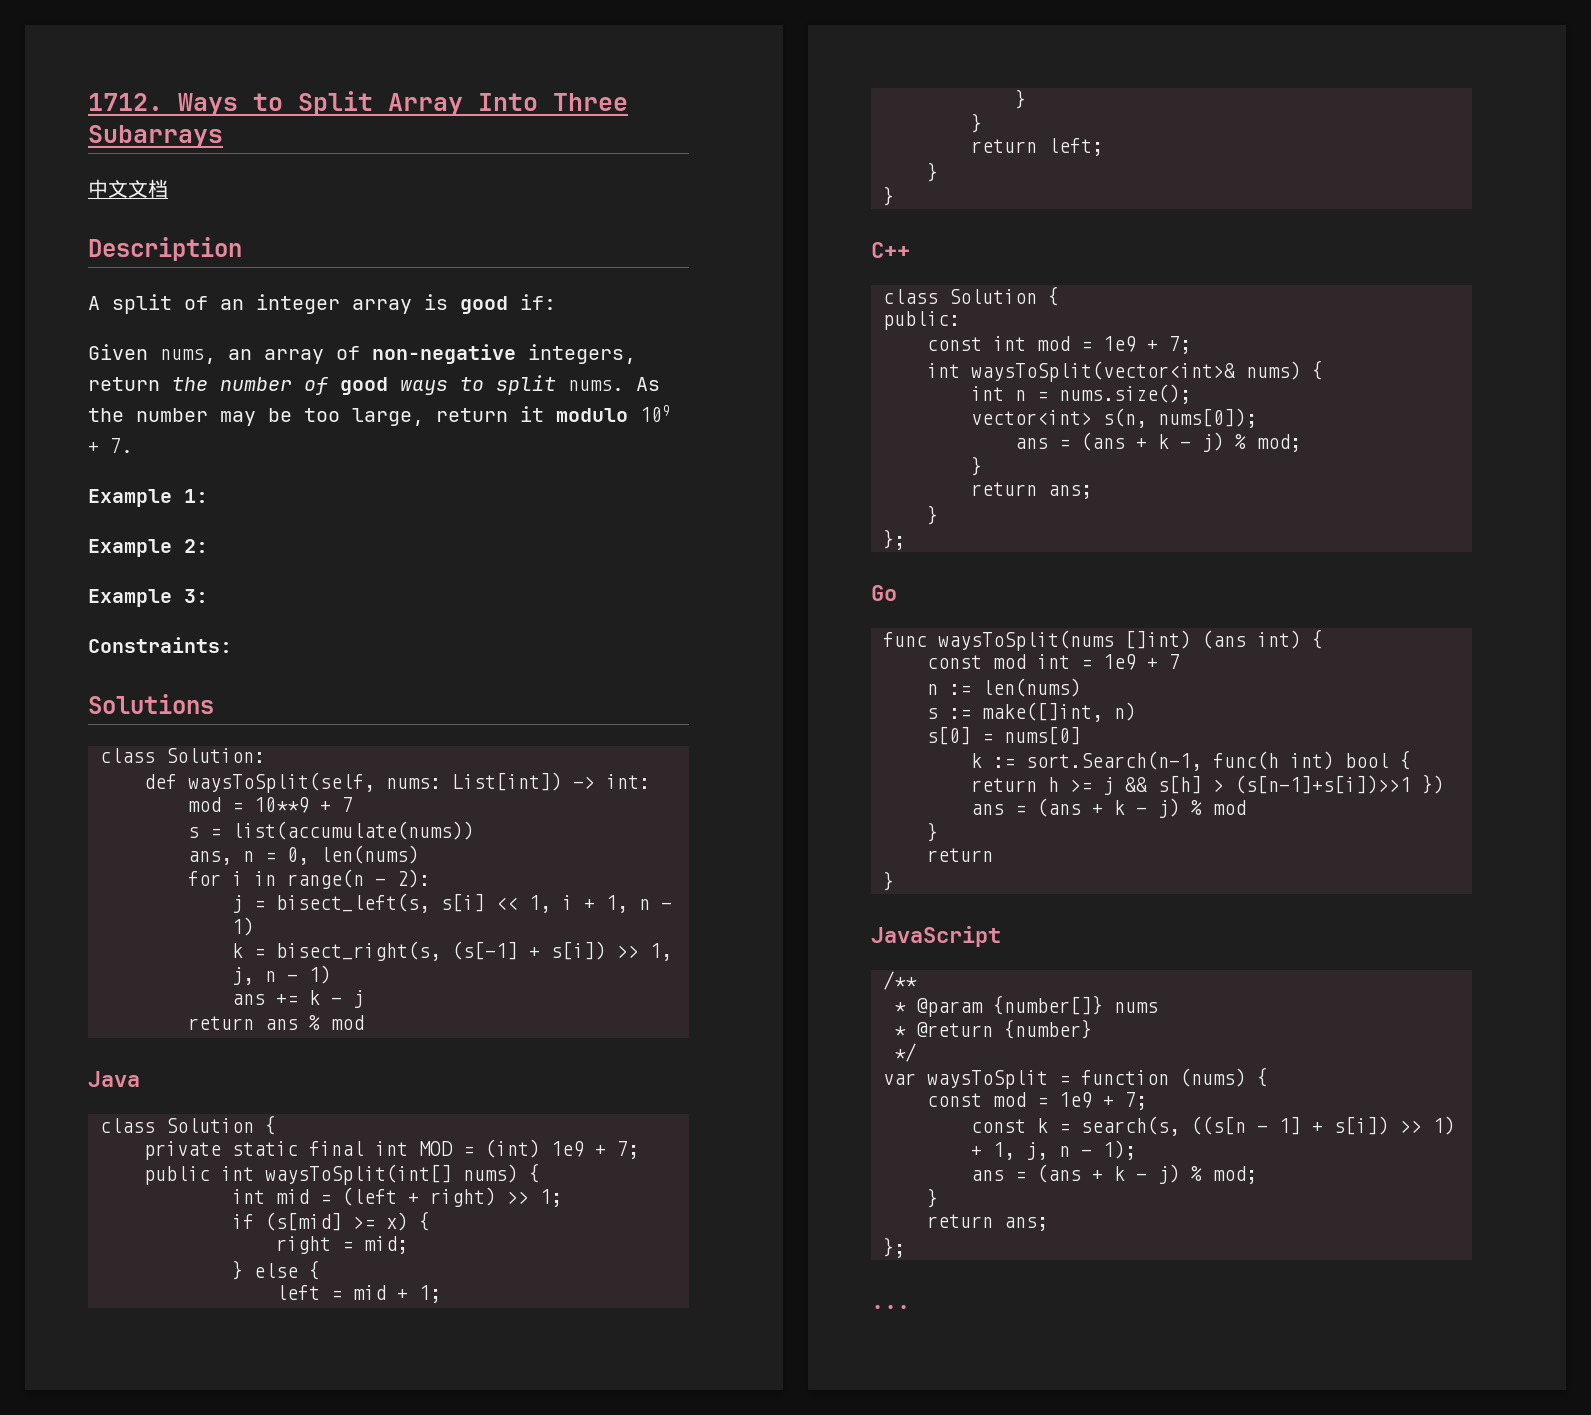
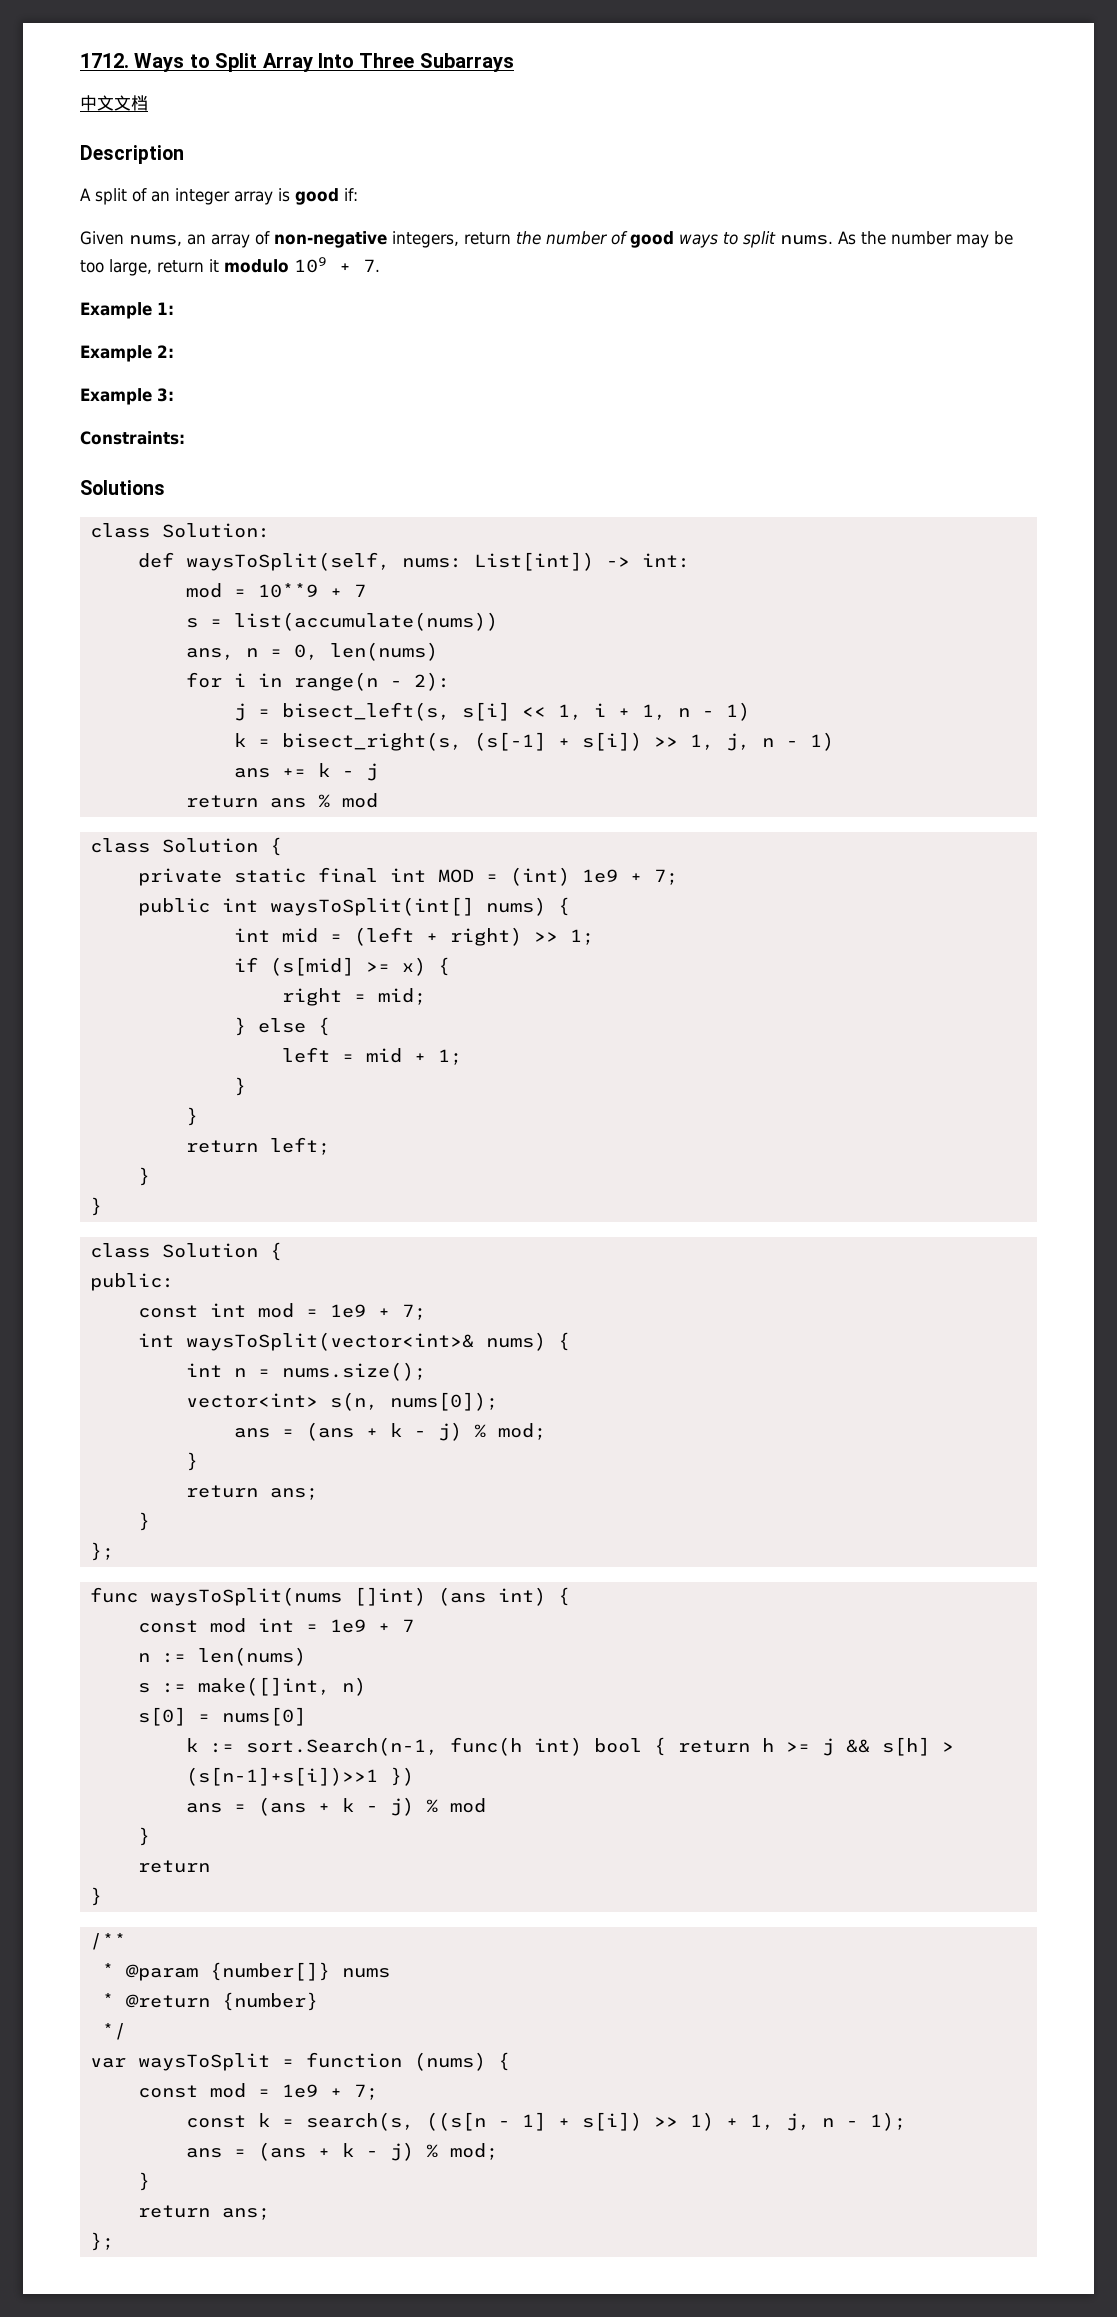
[88,1071,140,1087] // Java -> (379, 800) none
[871,242,910,258] // C++ -> (103, 1206) none
[871,585,897,601] // Go -> (115, 1551) none
[871,926,1001,947] // JavaScript -> (103, 1896) none
[871,1305,910,1309] // ... -> (115, 2241) none

